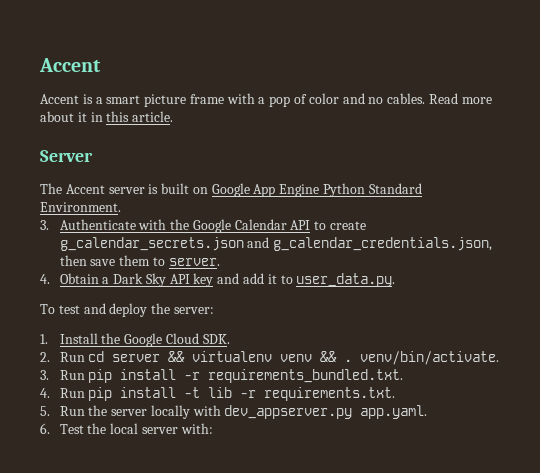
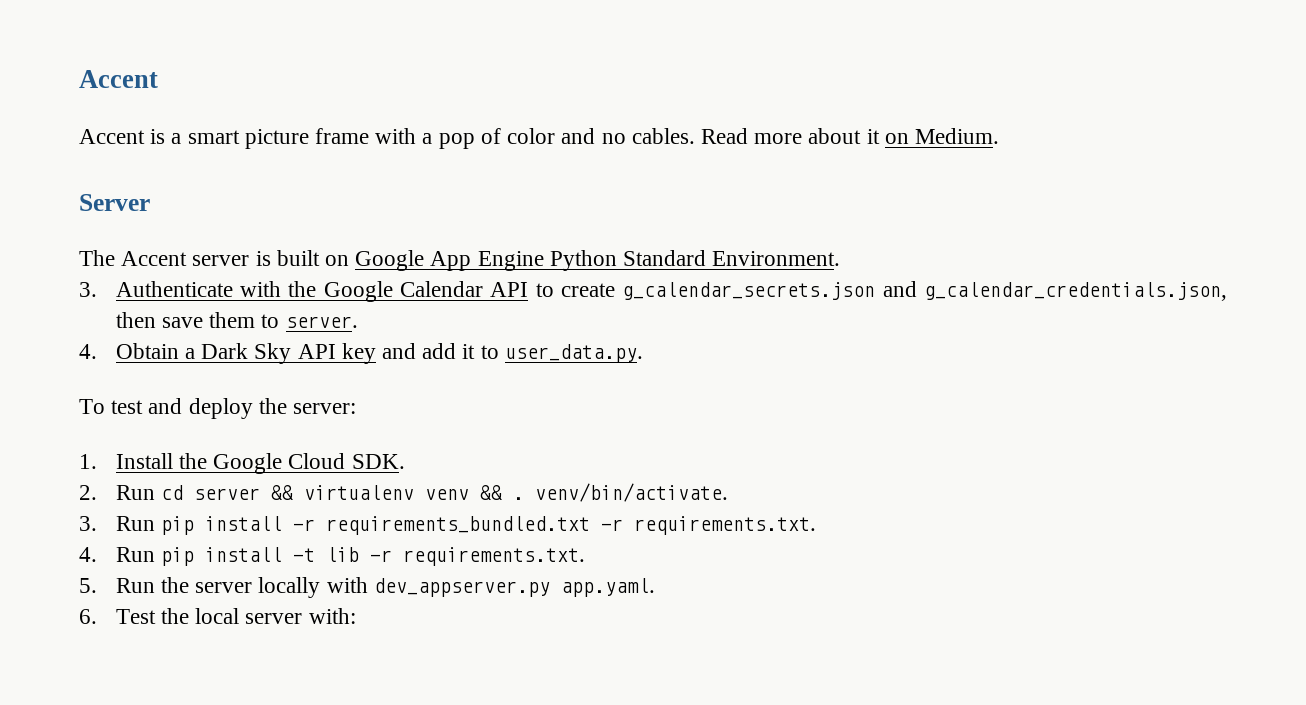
[90,111,174,122] in this article. -> [884,128,999,144] on Medium.
[208,369,404,383] requirements_bundled.txt. -> [325,516,816,535] requirements_bundled.txt -r requirements.txt.

